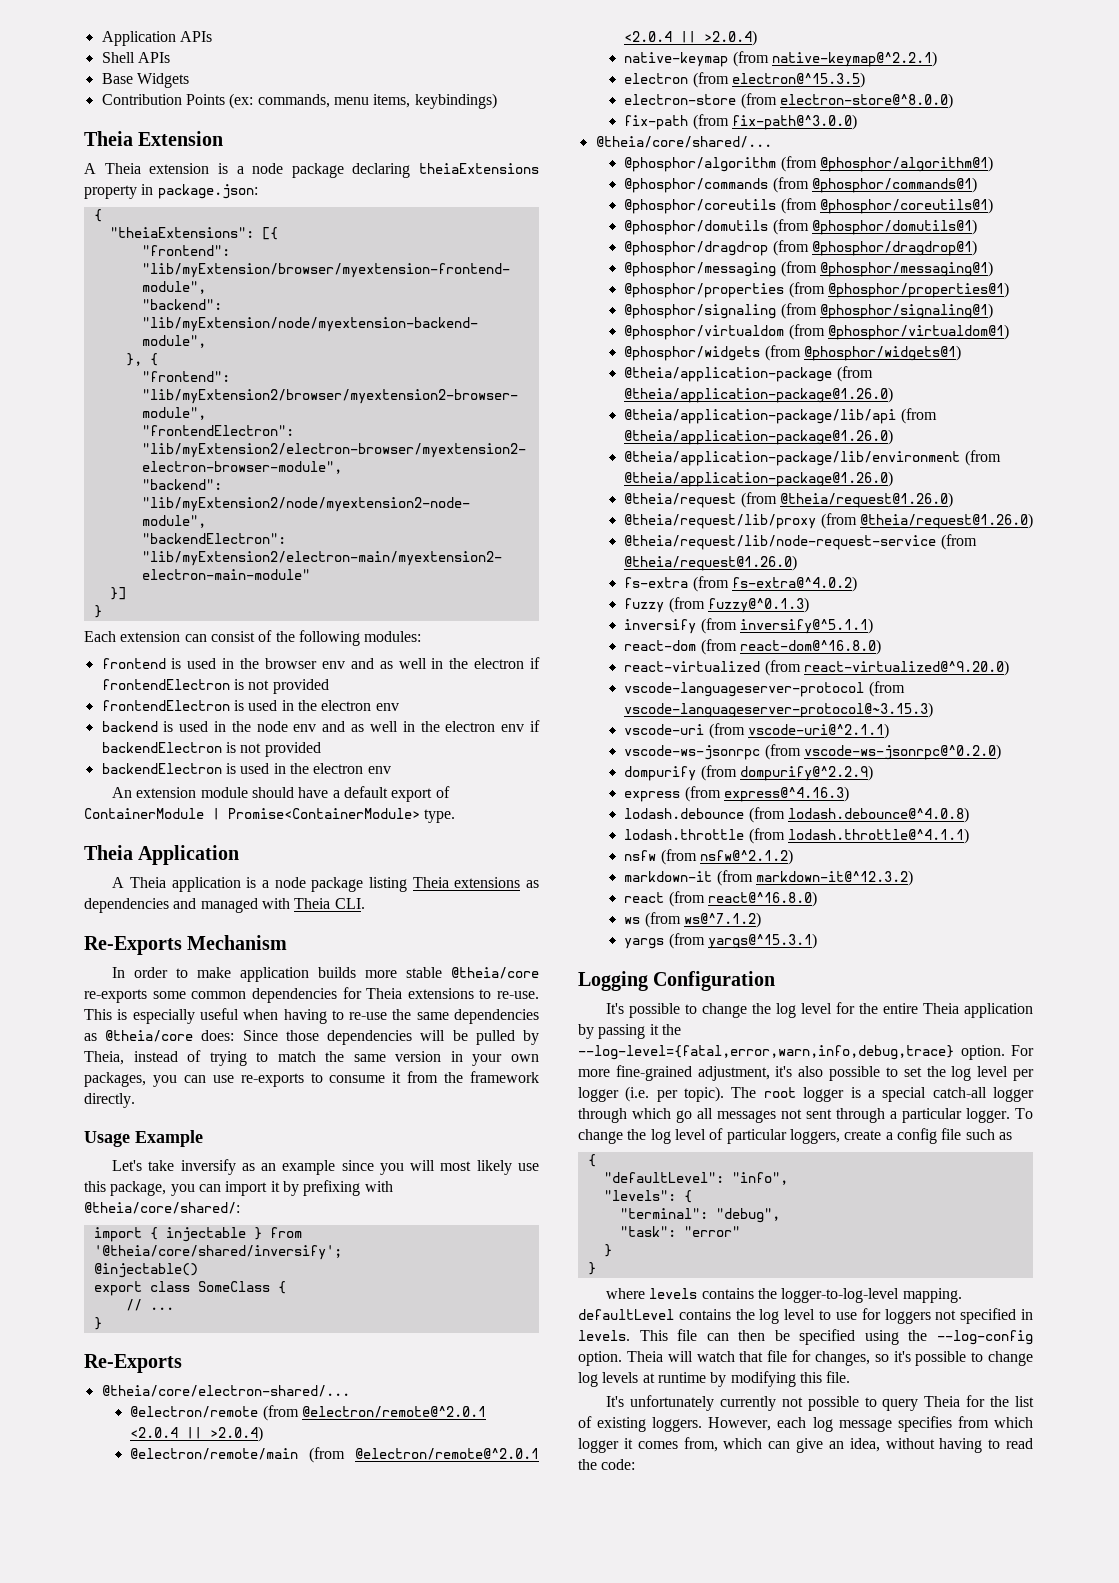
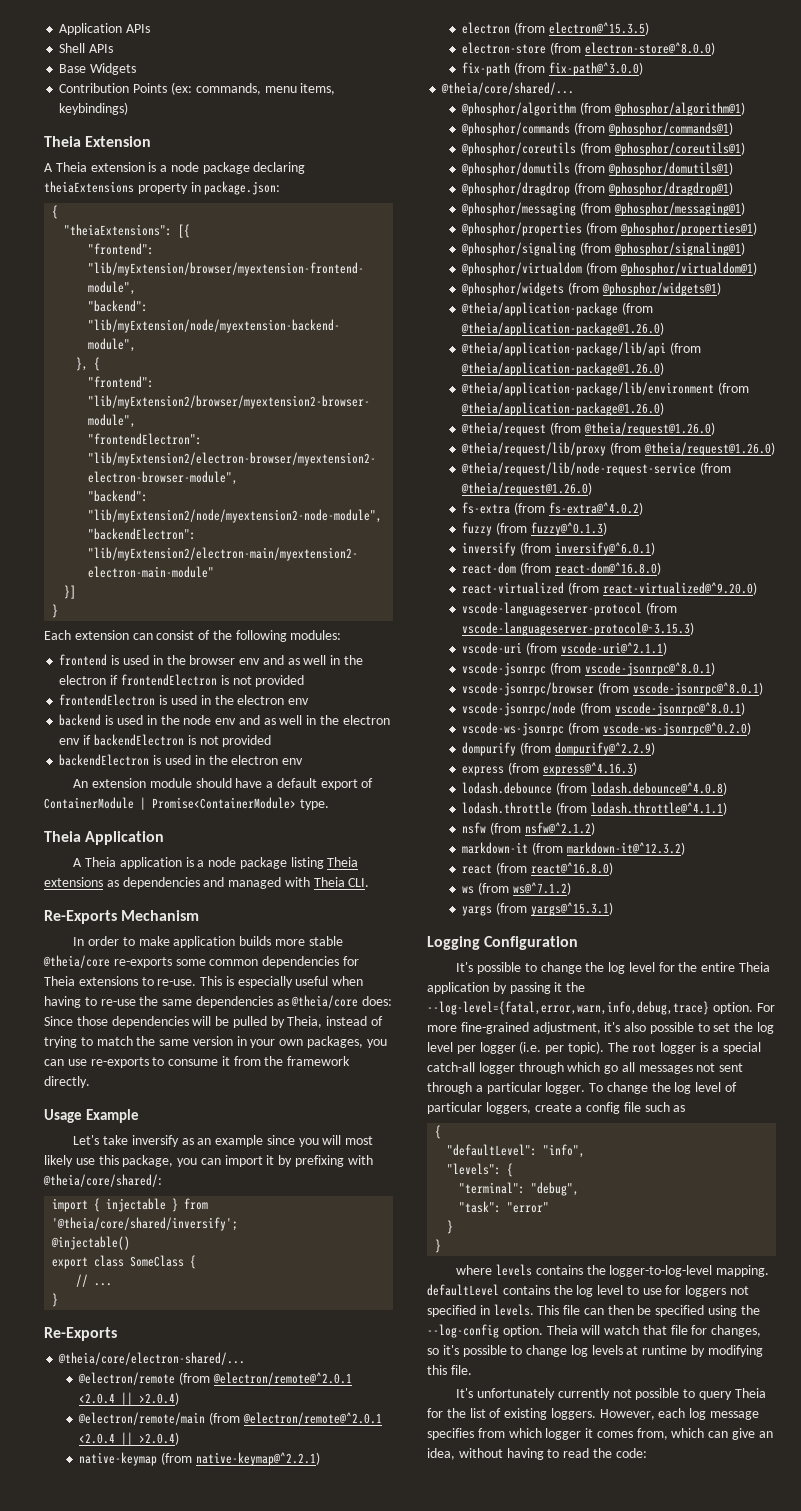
[739,618,873,634] inversify@^5.1.1) -> [554,542,655,556] inversify@^6.0.1)
(889, 731) none -> [462,662,715,676] [462,682,763,696] [462,702,745,716] // vscode-jsonrpc (from vscode-jsonrpc@^8.0.1) // vscode-jsonrpc/browser (from vscode-jsonrpc@^8.0.1) // vscode-jsonrpc/node (from vscode-jsonrpc@^8.0.1)

